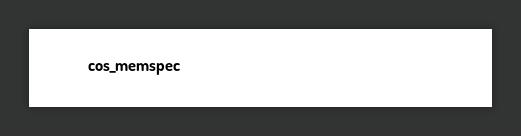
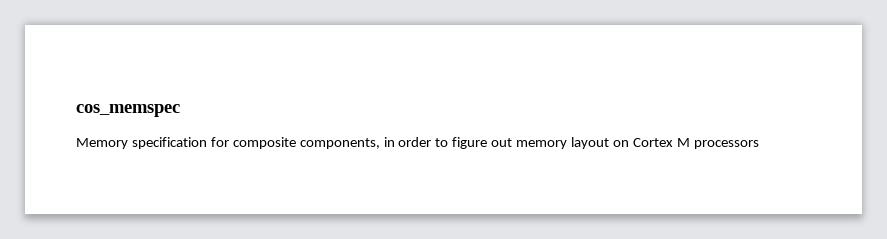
(180, 69) none -> [76,137,759,149] // Memory specification for composite components, in order to figure out memory layout on Cortex M processors

